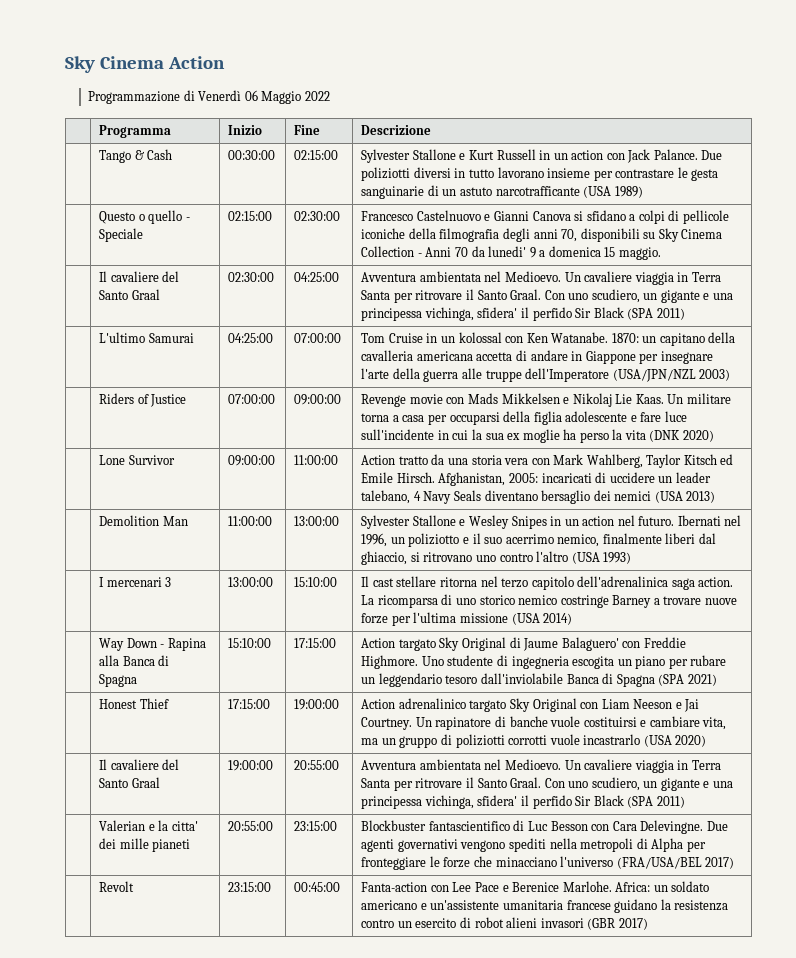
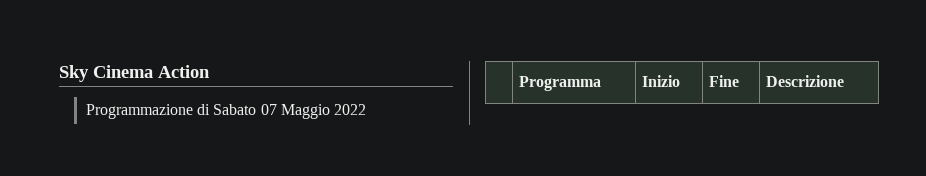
[198,90,258,101] Venerdì 06 -> [213,104,277,115] Sabato 07
[99,149,173,163] [228,150,276,160] [294,150,339,160] [361,149,723,163] [361,167,719,181] [361,185,643,199] [99,210,190,224] [99,228,144,242] [228,211,273,221] [294,211,341,221] [361,210,729,224] [361,228,723,242] [361,246,661,260] [99,271,180,282] [99,289,160,300] [228,272,275,282] [294,272,340,282] [361,271,721,285] [361,289,733,303] [361,307,685,321] [99,332,194,343] [228,333,274,343] [294,333,342,343] [361,332,736,346] [361,350,713,364] [361,368,731,382] [99,393,187,407] [228,394,276,404] [294,394,342,405] [361,393,731,407] [361,411,687,425] [361,429,714,443] [99,455,175,465] [228,455,276,466] [294,455,339,465] [361,454,734,468] [361,472,711,486] [361,490,716,504] [99,515,188,526] [228,516,273,526] [294,516,340,526] [361,515,742,529] [361,533,716,547] [361,551,632,565] [99,577,172,587] [228,577,274,587] [294,577,338,587] [361,576,734,590] [361,594,737,608] [361,612,573,626] [99,638,206,651] [99,655,170,666] [99,674,138,687] [228,638,272,648] [294,638,337,648] [361,637,686,651] [361,655,727,669] [361,673,717,687] [99,698,169,709] [228,699,271,709] [294,699,340,710] [361,698,700,712] [361,716,727,730] [361,734,707,748] [99,759,180,770] [99,777,160,788] [228,760,274,771] [294,760,340,770] [361,759,721,773] [361,777,733,791] [361,795,685,809] [99,820,198,831] [99,838,191,852] [228,821,274,831] [294,821,338,831] [361,820,728,834] [361,838,706,852] [361,856,735,870] [99,881,135,892] [228,882,272,892] [294,882,341,892] [361,881,710,892] [361,899,729,913] [361,917,648,930] // | Tango & Cash | 00:30:00 | 02:15:00 | Sylvester Stallone e Kurt Russell in un action con Jack Palance. Due poliziotti diversi in tutto lavorano insieme per contrastare le gesta sanguinarie di un astuto narcotrafficante (USA 1989) // | Questo o quello - Speciale | 02:15:00 | 02:30:00 | Francesco Castelnuovo e Gianni Canova si sfidano a colpi di pellicole iconiche della filmografia degli anni 70, disponibili su Sky Cinema Collection - Anni 70 da lunedi' 9 a domenica 15 maggio. // | Il cavaliere del Santo Graal | 02:30:00 | 04:25:00 | Avventura ambientata nel Medioevo. Un cavaliere viaggia in Terra Santa per ritrovare il Santo Graal. Con uno scudiero, un gigante e una principessa vichinga, sfidera' il perfido Sir Black (SPA 2011) // | L'ultimo Samurai | 04:25:00 | 07:00:00 | Tom Cruise in un kolossal con Ken Watanabe. 1870: un capitano della cavalleria americana accetta di andare in Giappone per insegnare l'arte della guerra alle truppe dell'Imperatore (USA/JPN/NZL 2003) // | Riders of Justice | 07:00:00 | 09:00:00 | Revenge movie con Mads Mikkelsen e Nikolaj Lie Kaas. Un militare torna a casa per occuparsi della figlia adolescente e fare luce sull'incidente in cui la sua ex moglie ha perso la vita (DNK 2020) // | Lone Survivor | 09:00:00 | 11:00:00 | Action tratto da una storia vera con Mark Wahlberg, Taylor Kitsch ed Emile Hirsch. Afghanistan, 2005: incaricati di uccidere un leader talebano, 4 Navy Seals diventano bersaglio dei nemici (USA 2013) // | Demolition Man | 11:00:00 | 13:00:00 | Sylvester Stallone e Wesley Snipes in un action nel futuro. Ibernati nel 1996, un poliziotto e il suo acerrimo nemico, finalmente liberi dal ghiaccio, si ritrovano uno contro l'altro (USA 1993) // | I mercenari 3 | 13:00:00 | 15:10:00 | Il cast stellare ritorna nel terzo capitolo dell'adrenalinica saga action. La ricomparsa di uno storico nemico costringe Barney a trovare nuove forze per l'ultima missione (USA 2014) // | Way Down - Rapina alla Banca di Spagna | 15:10:00 | 17:15:00 | Action targato Sky Original di Jaume Balaguero' con Freddie Highmore. Uno studente di ingegneria escogita un piano per rubare un leggendario tesoro dall'inviolabile Banca di Spagna (SPA 2021) // | Honest Thief | 17:15:00 | 19:00:00 | Action adrenalinico targato Sky Original con Liam Neeson e Jai Courtney. Un rapinatore di banche vuole costituirsi e cambiare vita, ma un gruppo di poliziotti corrotti vuole incastrarlo (USA 2020) // | Il cavaliere del Santo Graal | 19:00:00 | 20:55:00 | Avventura ambientata nel Medioevo. Un cavaliere viaggia in Terra Santa per ritrovare il Santo Graal. Con uno scudiero, un gigante e una principessa vichinga, sfidera' il perfido Sir Black (SPA 2011) // | Valerian e la citta' dei mille pianeti | 20:55:00 | 23:15:00 | Blockbuster fantascientifico di Luc Besson con Cara Delevingne. Due agenti governativi vengono spediti nella metropoli di Alpha per fronteggiare le forze che minacciano l'universo (FRA/USA/BEL 2017) // | Revolt | 23:15:00 | 00:45:00 | Fanta-action con Lee Pace e Berenice Marlohe. Africa: un soldato americano e un'assistente umanitaria francese guidano la resistenza contro un esercito di robot alieni invasori (GBR 2017) -> (844, 81) none

